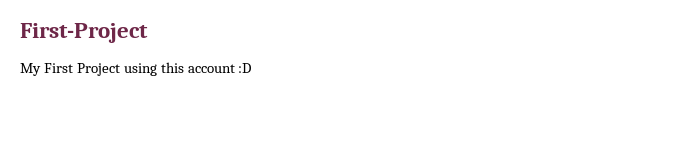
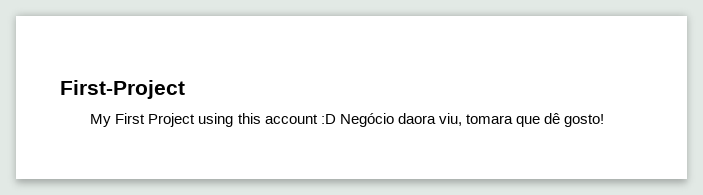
(252, 68) none -> [339,113,604,127] Negócio daora viu, tomara que dê gosto!

